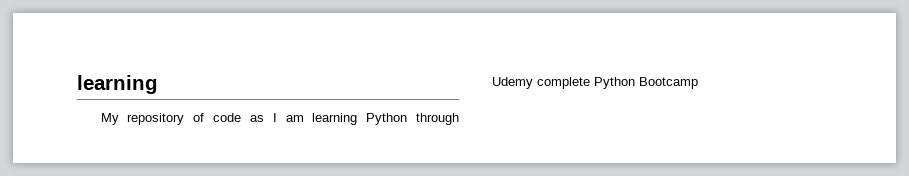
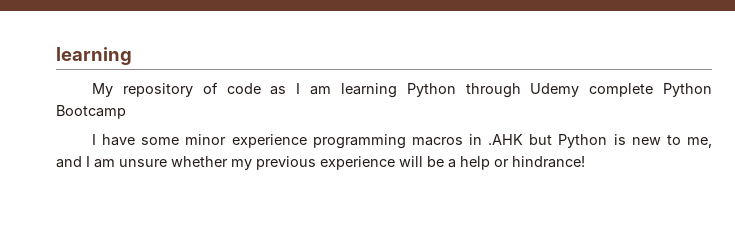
(698, 83) none -> [92,134,712,149] [56,156,585,170] // I have some minor experience programming macros in .AHK but Python is new to me, and I am unsure whether my previous experience will be a help or hindrance!

